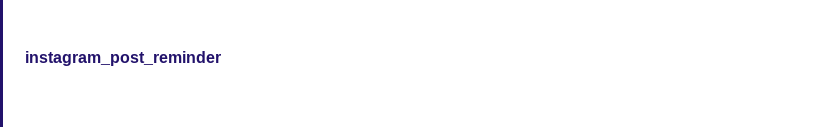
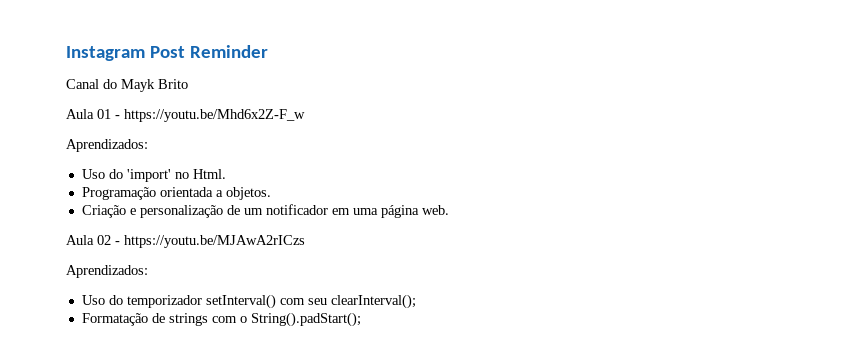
[25,51,221,66] instagram_post_reminder -> [66,45,268,61] [66,79,188,92] [66,109,305,122] [66,139,148,152] [81,169,226,182] [81,187,271,200] [81,204,449,218] [66,235,305,248] [66,265,148,278] [81,294,416,309] [81,312,361,327] Instagram Post Reminder // Canal do Mayk Brito // Aula 01 - https://youtu.be/Mhd6x2Z-F_w // Aprendizados: // Uso do 'import' no Html. // Programação orientada a objetos. // Criação e personalização de um notificador em uma página web. // Aula 02 - https://youtu.be/MJAwA2rICzs // Aprendizados: // Uso do temporizador setInterval() com seu clearInterval(); // Formatação de strings com o String().padStart();

